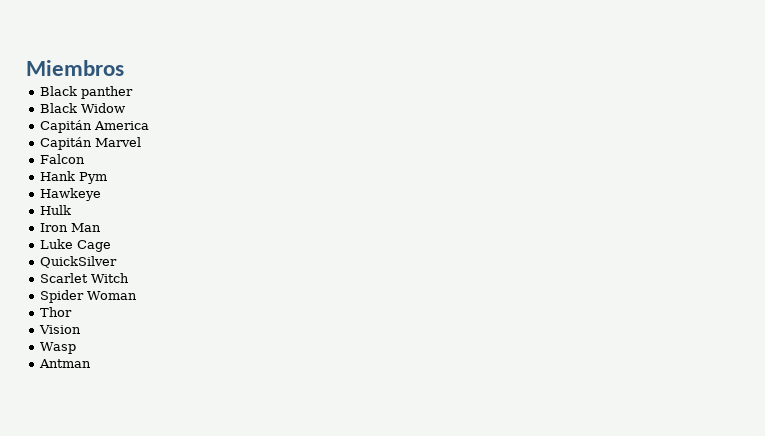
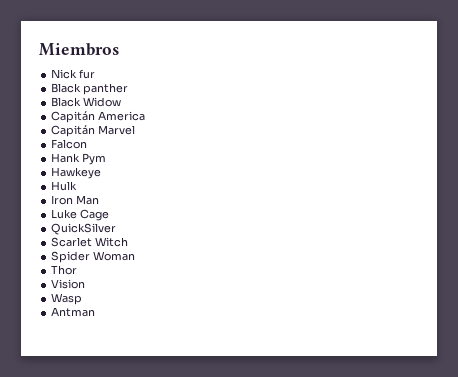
(124, 68) none -> [51,69,96,79] // Nick fur

